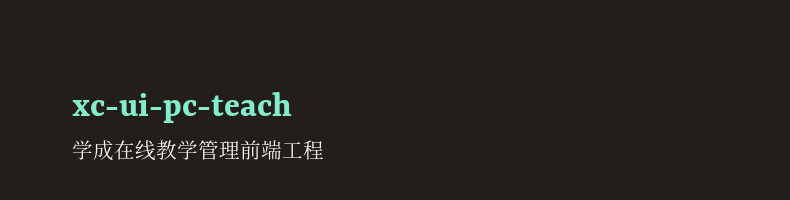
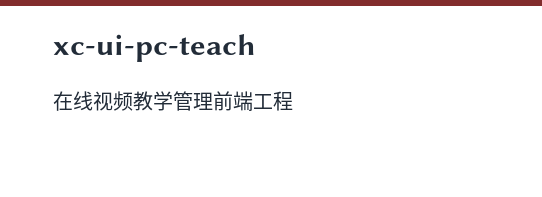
[72,140,156,161] 学成在线 -> [53,91,133,111] 在线视频

